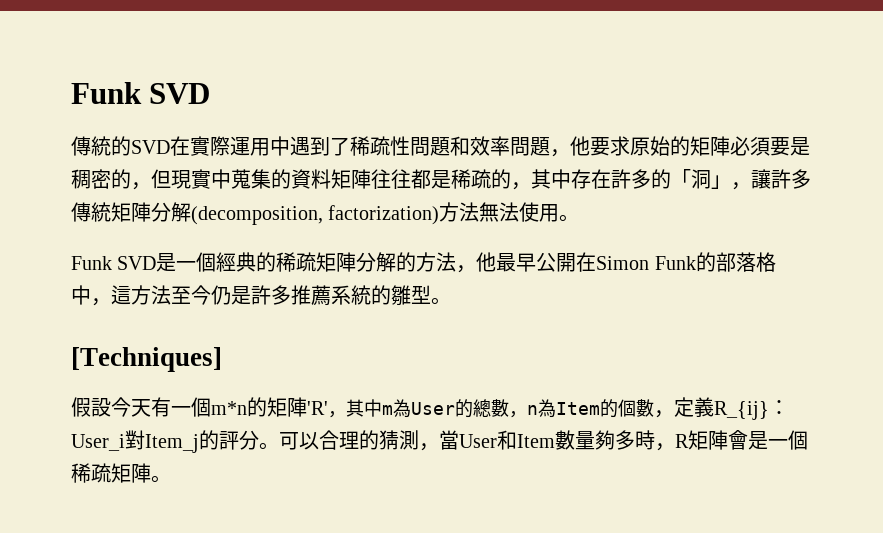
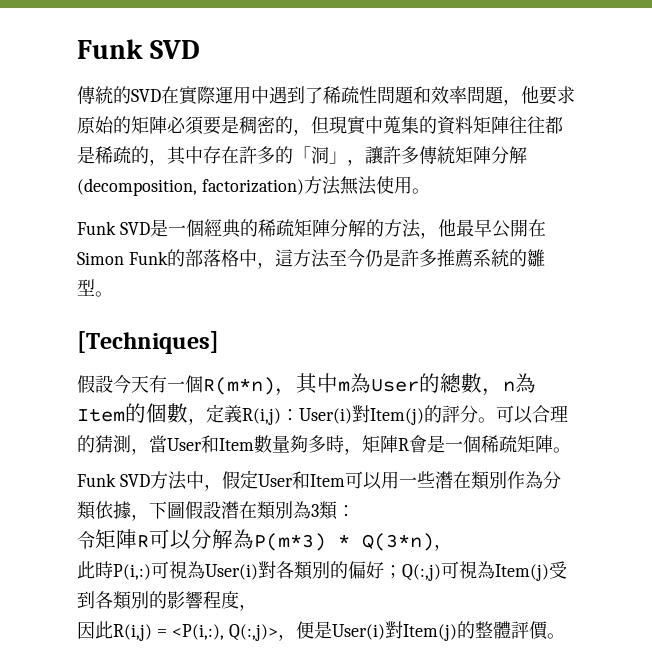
[211,397,328,417] m*n的矩陣'R' -> [203,377,275,395] R(m*n)
[714,400,789,420] [71,430,199,453] R_{ij}：User_i對Item_j -> [242,405,424,425] R(i,j)：User(i)對Item(j)
[675,430,728,450] R矩陣 -> [362,435,409,453] 矩陣R
(171, 479) none -> [77,470,561,491] [77,501,355,521] [77,529,452,551] [77,561,567,581] [77,591,257,611] [77,621,565,641] // Funk SVD方法中，假定User和Item可以用一些潛在類別作為分類依據，下圖假設潛在類別為3類： // 令矩陣R可以分解為P(m*3) * Q(3*n)， // 此時P(i,:)可視為User(i)對各類別的偏好；Q(:,j)可視為Item(j)受到各類別的影響程度， // 因此R(i,j) = <P(i,:), Q(:,j)>，便是User(i)對Item(j)的整體評價。

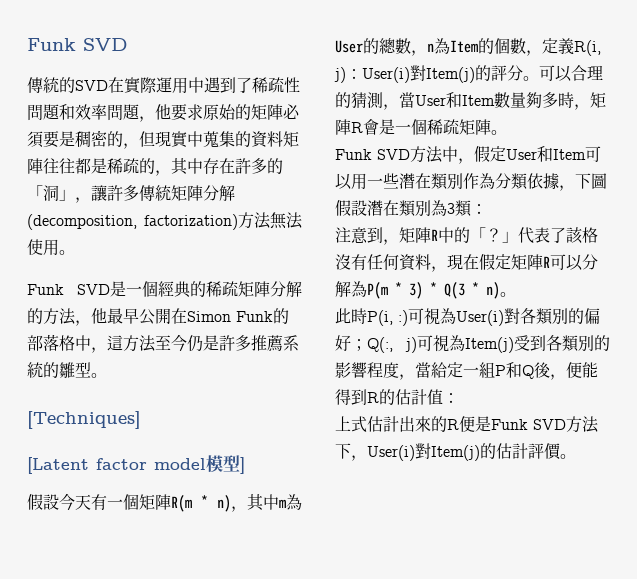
(219, 342) none -> [27,455,245,474] // [Latent factor model模型]
[203,377,275,395] R(m*n) -> [139,494,231,512] 矩陣R(m * n)
[242,408,281,425] R(i,j) -> [574,40,601,56] [334,67,346,83] R(i, j)
[77,531,95,549] 令 -> [335,227,598,245] [335,254,511,272] 注意到，矩陣R中的「？」代表了該格沒有任何資料，現在假定
[254,533,452,551] P(m*3) * Q(3*n)， -> [367,282,516,299] P(m * 3) * Q(3 * n)。
[113,564,151,580] P(i,:) -> [367,310,408,326] P(i, :)
[402,564,441,581] Q(:,j) -> [367,337,417,353] Q(:, j)
[77,621,511,641] // 因此R(i,j) = <P(i,:), Q(:,j)>，便是User(i)對Item(j)的整體 -> [415,362,598,380] [335,389,459,405] [335,416,599,433] [335,443,528,461] 當給定一組P和Q後，便能得到R的估計值： // 上式估計出來的R便是Funk SVD方法下，User(i)對Item(j)的估計

